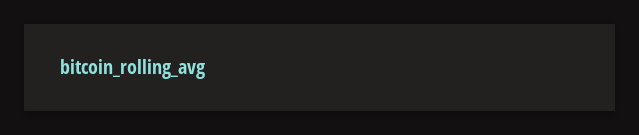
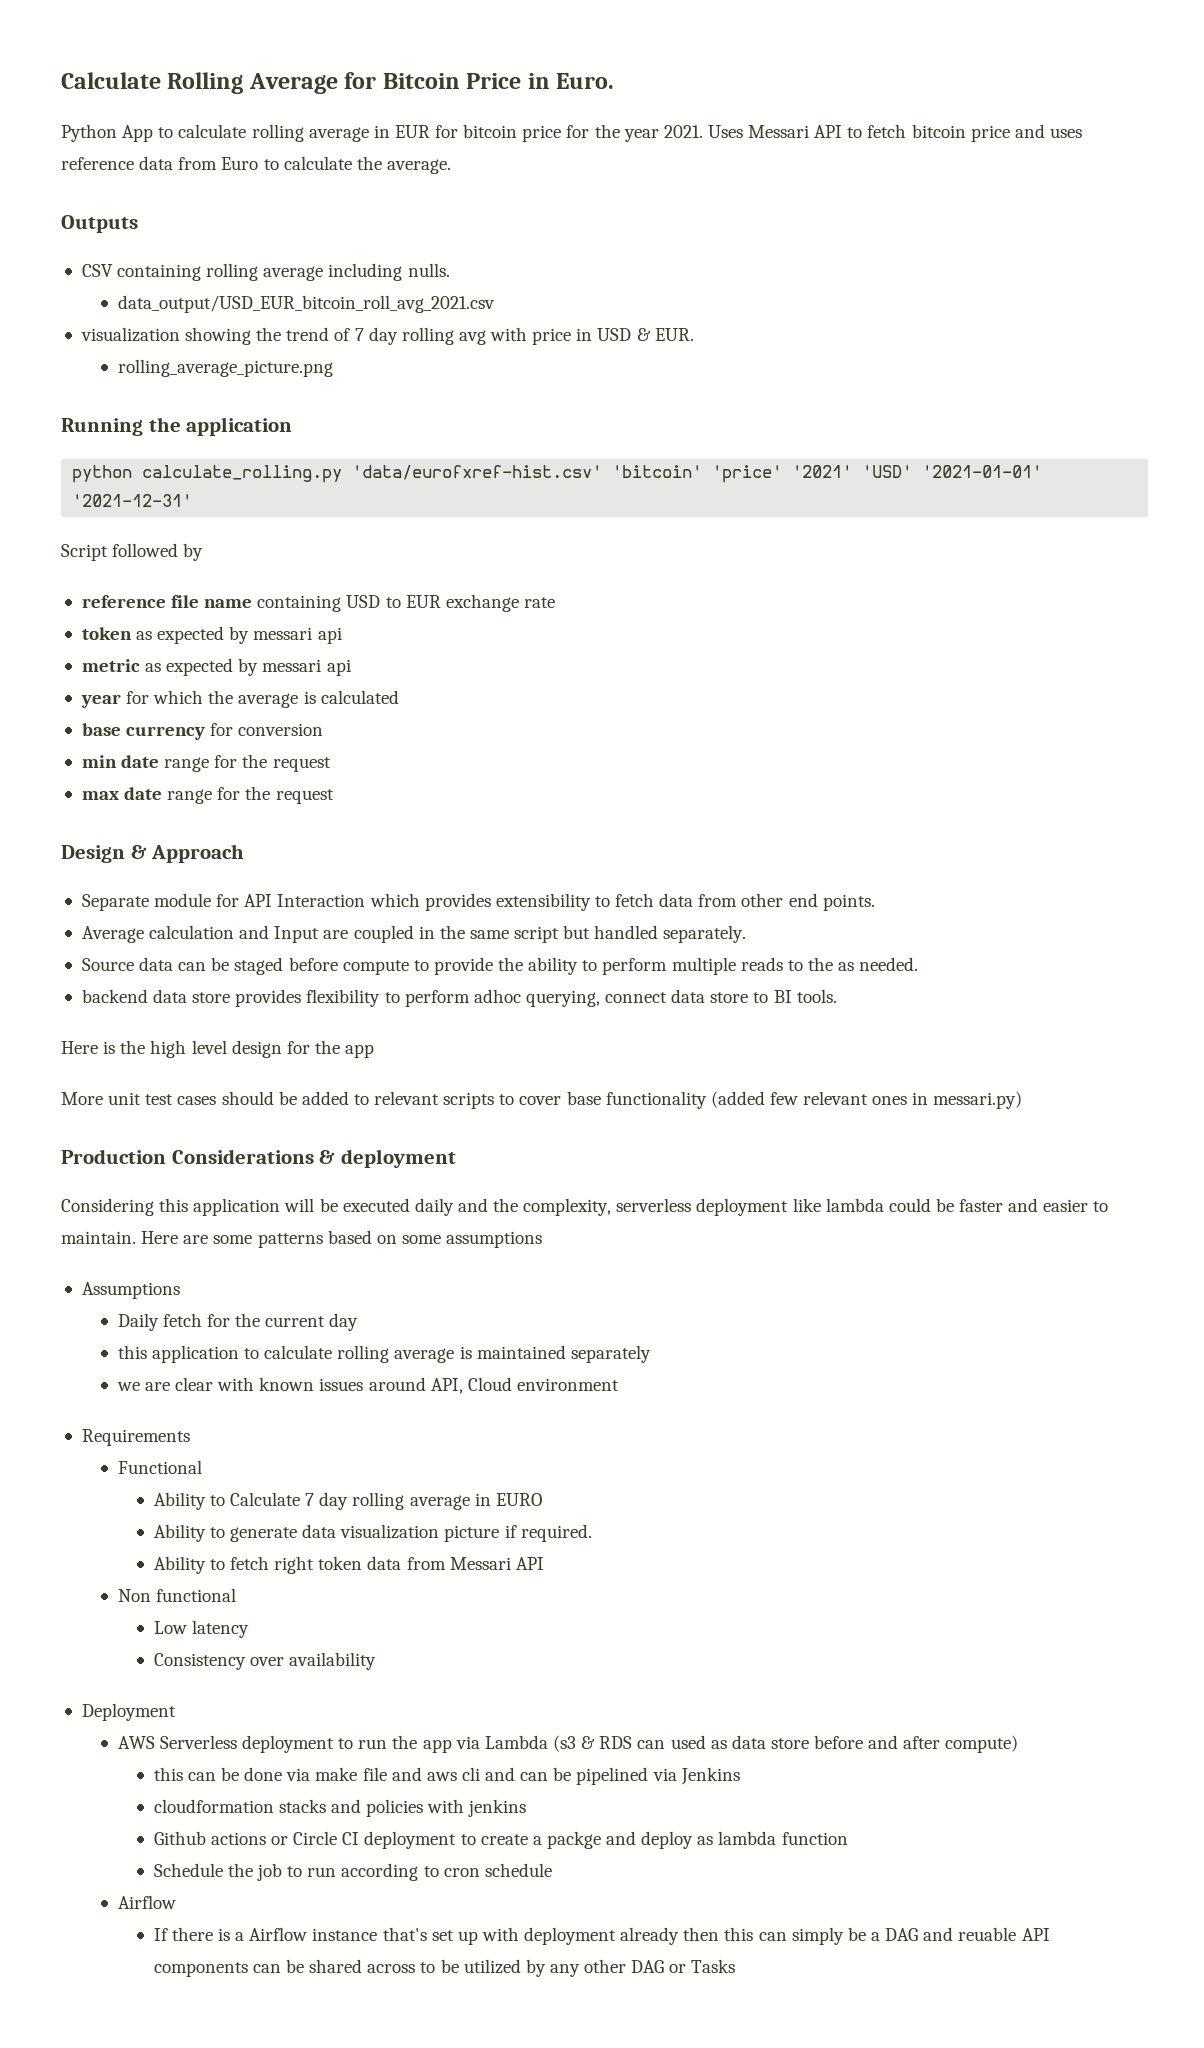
[60,59,205,79] bitcoin_rolling_avg -> [61,72,615,94] [61,124,1082,142] [61,156,451,174] [61,215,138,233] [81,263,450,281] [117,295,495,313] [80,327,694,345] [117,359,333,377] [61,417,293,436] [72,465,1043,483] [72,494,193,507] [61,543,204,561] [81,594,555,612] [81,626,342,644] [81,658,351,676] [80,690,399,708] [81,723,324,740] [81,754,331,772] [81,786,334,804] [61,844,245,863] [81,893,875,911] [81,925,747,943] [81,957,919,975] [81,989,837,1007] [61,1040,375,1058] [61,1091,1023,1109] [61,1149,456,1168] [61,1198,1109,1216] [61,1230,543,1248] [81,1282,180,1299] [117,1313,359,1331] [117,1345,651,1363] [116,1377,620,1394] [81,1429,190,1446] [117,1460,202,1474] [153,1492,542,1510] [153,1524,592,1542] [153,1556,544,1574] [117,1588,236,1602] [153,1620,249,1638] [153,1652,377,1670] [81,1703,176,1721] [117,1735,1019,1753] [153,1767,740,1785] [153,1799,527,1817] [153,1831,848,1849] [153,1863,552,1881] [117,1895,176,1909] [153,1927,1050,1945] [153,1959,736,1977] Calculate Rolling Average for Bitcoin Price in Euro. // Python App to calculate rolling average in EUR for bitcoin price for the year 2021. Uses Messari API to fetch bitcoin price and uses reference data from Euro to calculate the average. // Outputs // CSV containing rolling average including nulls. // data_output/USD_EUR_bitcoin_roll_avg_2021.csv // visualization showing the trend of 7 day rolling avg with price in USD & EUR. // rolling_average_picture.png // Running the application // python calculate_rolling.py 'data/eurofxref-hist.csv' 'bitcoin' 'price' '2021' 'USD' '2021-01-01' '2021-12-31' // Script followed by // reference file name containing USD to EUR exchange rate // token as expected by messari api // metric as expected by messari api // year for which the average is calculated // base currency for conversion // min date range for the request // max date range for the request // Design & Approach // Separate module for API Interaction which provides extensibility to fetch data from other end points. // Average calculation and Input are coupled in the same script but handled separately. // Source data can be staged before compute to provide the ability to perform multiple reads to the as needed. // backend data store provides flexibility to perform adhoc querying, connect data store to BI tools. // Here is the high level design for the app // More unit test cases should be added to relevant scripts to cover base functionality (added few relevant ones in messari.py) // Production Considerations & deployment // Considering this application will be executed daily and the complexity, serverless deployment like lambda could be faster and easier to maintain. Here are some patterns based on some assumptions // Assumptions // Daily fetch for the current day // this application to calculate rolling average is maintained separately // we are clear with known issues around API, Cloud environment // Requirements // Functional // Ability to Calculate 7 day rolling average in EURO // Ability to generate data visualization picture if required. // Ability to fetch right token data from Messari API // Non functional // Low latency // Consistency over availability // Deployment // AWS Serverless deployment to run the app via Lambda (s3 & RDS can used as data store before and after compute) // this can be done via make file and aws cli and can be pipelined via Jenkins // cloudformation stacks and policies with jenkins // Github actions or Circle CI deployment to create a packge and deploy as lambda function // Schedule the job to run according to cron schedule // Airflow // If there is a Airflow instance that's set up with deployment already then this can simply be a DAG and reuable API components can be shared across to be utilized by any other DAG or Tasks

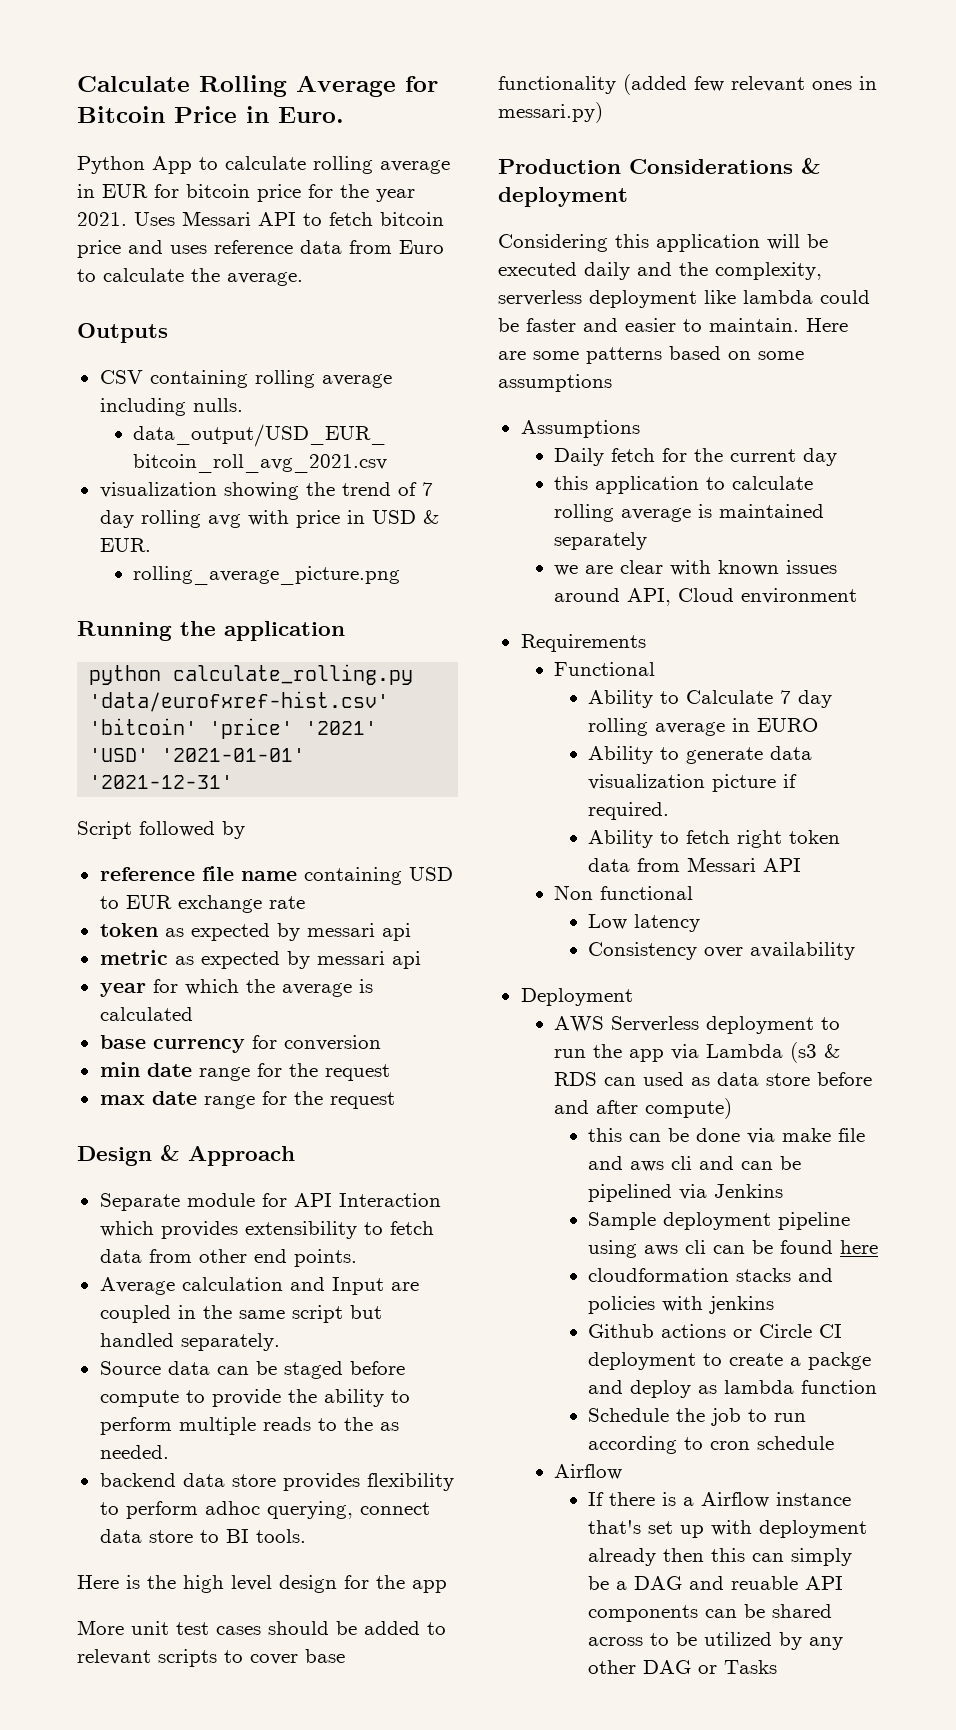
(740, 1776) none -> [588,1212,851,1230] [588,1240,879,1258] // Sample deployment pipeline using aws cli can be found here

